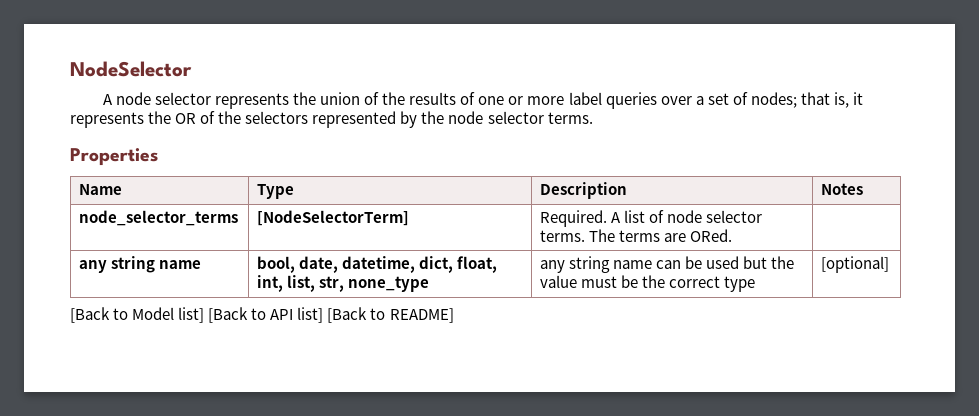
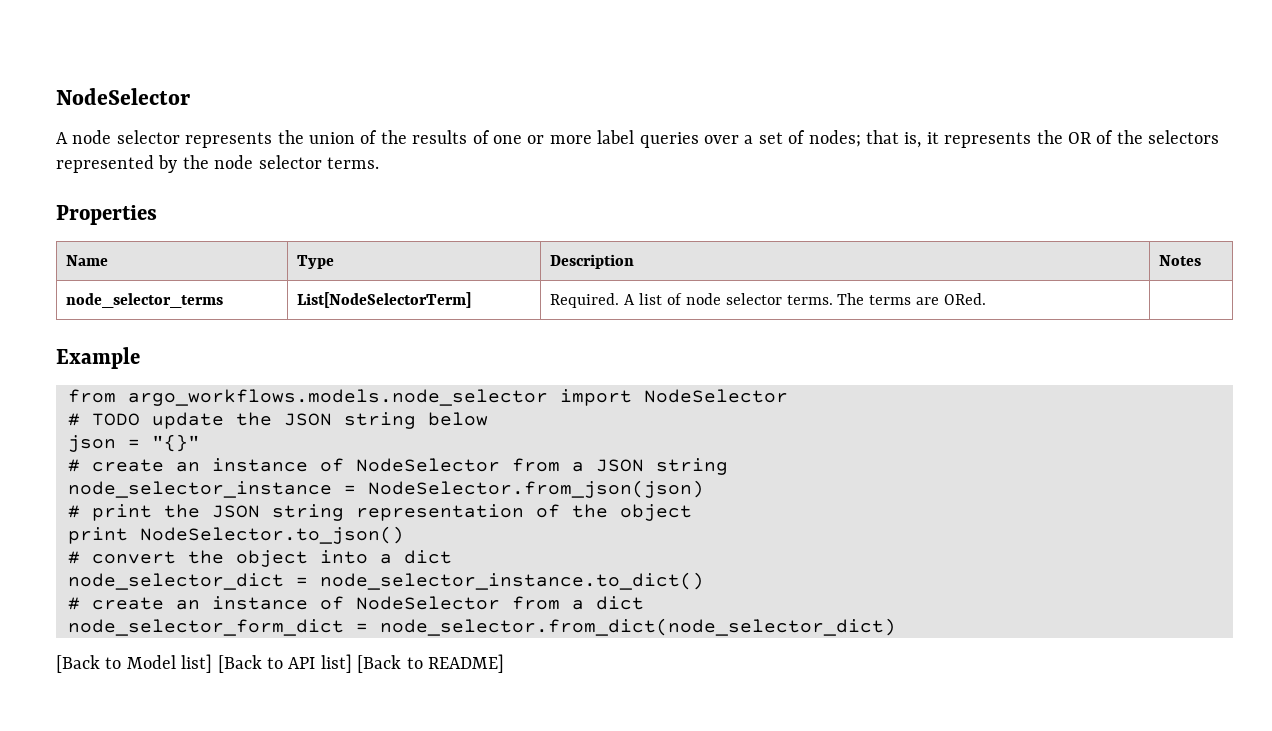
[257,210,410,226] [NodeSelectorTerm] -> [297,292,472,308] List[NodeSelectorTerm]
[79,256,202,273] [257,256,498,273] [257,275,430,292] [540,256,795,273] [540,275,756,292] [821,256,890,273] // any string name | bool, date, datetime, dict, float, int, list, str, none_type | any string name can be used but the value must be the correct type | [optional] -> [56,347,140,369] [68,389,788,406] [68,412,488,429] [68,434,200,452] [68,458,728,475] [68,480,704,498] [68,504,692,521] [68,526,404,544] [68,550,452,567] [68,572,704,590] [68,596,644,610] [68,618,896,636] // Example // from argo_workflows.models.node_selector import NodeSelector // # TODO update the JSON string below // json = "{}" // # create an instance of NodeSelector from a JSON string // node_selector_instance = NodeSelector.from_json(json) // # print the JSON string representation of the object // print NodeSelector.to_json() // # convert the object into a dict // node_selector_dict = node_selector_instance.to_dict() // # create an instance of NodeSelector from a dict // node_selector_form_dict = node_selector.from_dict(node_selector_dict)

